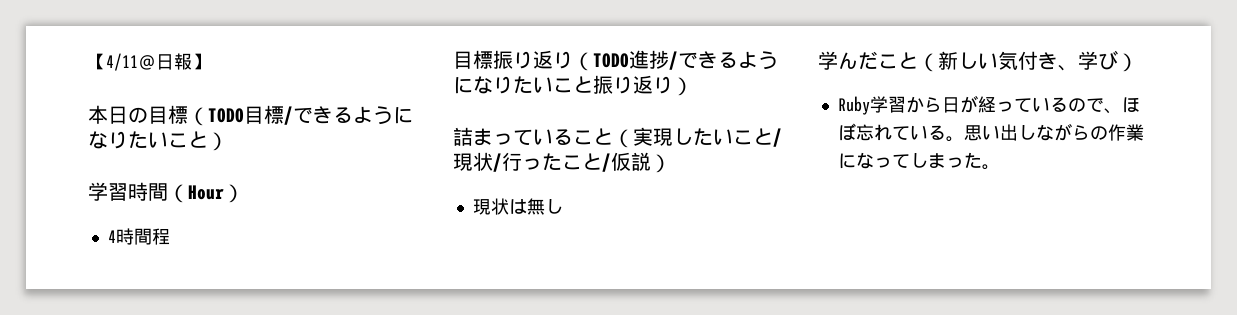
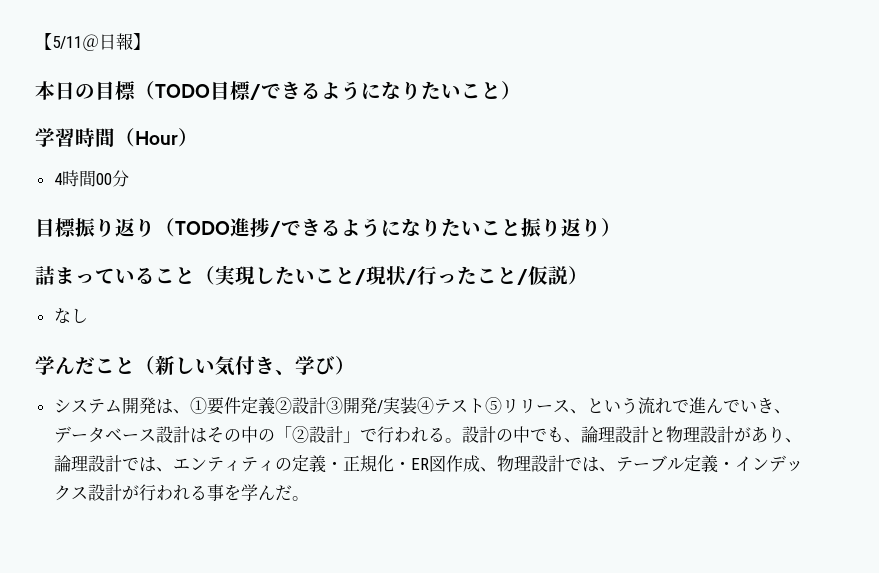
[106,53,138,71] 4/11 -> [52,36,82,49] 5/11
[151,228,170,245] 程 -> [95,170,129,187] 00分
[472,198,545,215] 現状は無 -> [53,308,71,323] な
[837,95,1140,115] [837,123,1144,142] [837,152,982,169] Ruby学習から日が経っているので、ほぼ忘れている。思い出しながらの作業になってしまった -> [53,397,791,415] [53,426,802,443] [53,455,803,473] [53,484,292,501] システム開発は、①要件定義②設計③開発/実装④テスト⑤リリース、という流れで進んでいき、データベース設計はその中の「②設計」で行われる。設計の中でも、論理設計と物理設計があり、論理設計では、エンティティの定義・正規化・ER図作成、物理設計では、テーブル定義・インデックス設計が行われる事を学んだ

